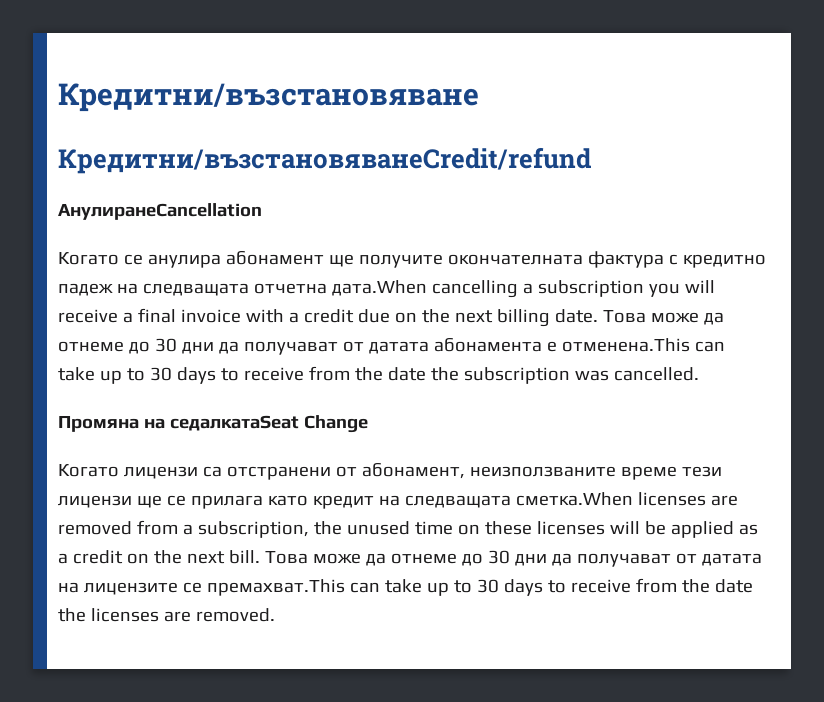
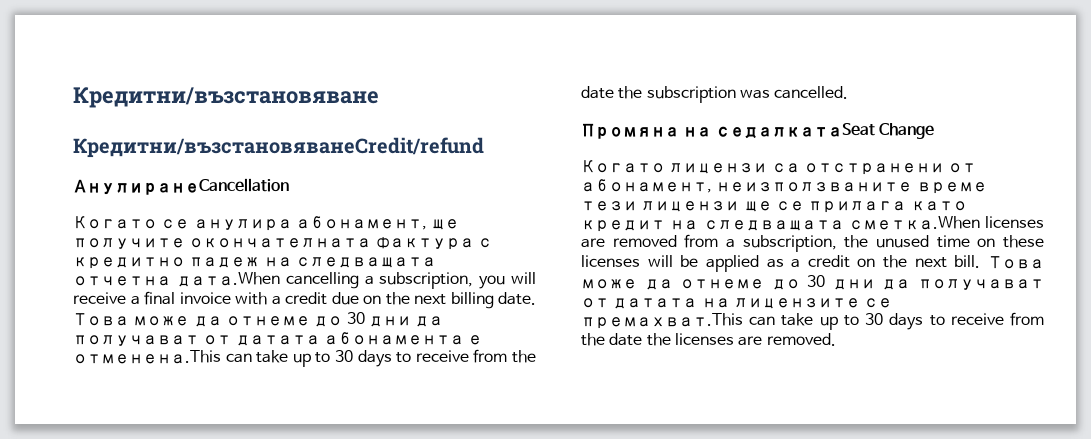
[225,251,324,265] абонамент -> [295,216,427,230] абонамент,
[537,280,644,297] subscription -> [379,272,474,289] subscription,

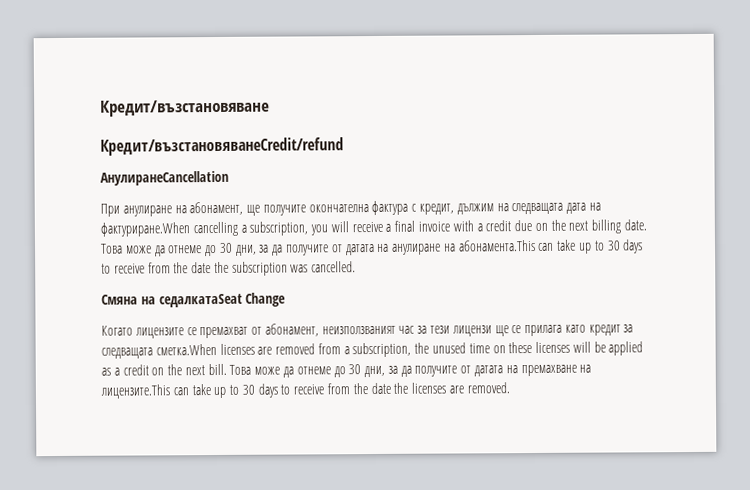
[73,87,379,108] [73,137,484,158] Кредитни/възстановяване // Кредитни/възстановяванеCredit/refund -> [100,99,270,117] [100,137,344,156] Кредит/възстановяване // Кредит/възстановяванеCredit/refund
[73,216,292,231] Когато се анулира -> [100,203,187,217] При анулиране на
[189,238,372,248] окончателната -> [308,204,369,213] окончателна
[73,257,436,269] [73,272,280,287] кредитно падеж на следващата отчетна дата.When -> [419,202,601,215] [100,222,190,237] кредит, дължим на следващата дата на фактуриране.When
[368,316,444,327] [73,332,483,346] [73,350,221,364] дни да получават от датата абонамента е отменена.This -> [234,239,536,256] дни, за да получите от датата на анулиране на абонамента.This
[581,123,679,139] Промяна -> [101,294,138,305] Смяна
[669,163,977,175] [581,179,987,194] лицензи са отстранени от абонамент, неизползваните време -> [134,323,428,339] лицензите се премахват от абонамент, неизползваният час за
[670,220,699,230] на -> [623,324,634,333] за
[832,279,1044,290] [581,298,893,309] [581,313,743,329] дни да получават от датата на лицензите се премахват.This -> [364,364,592,378] [100,384,170,399] дни, за да получите от датата на премахване на лицензите.This

